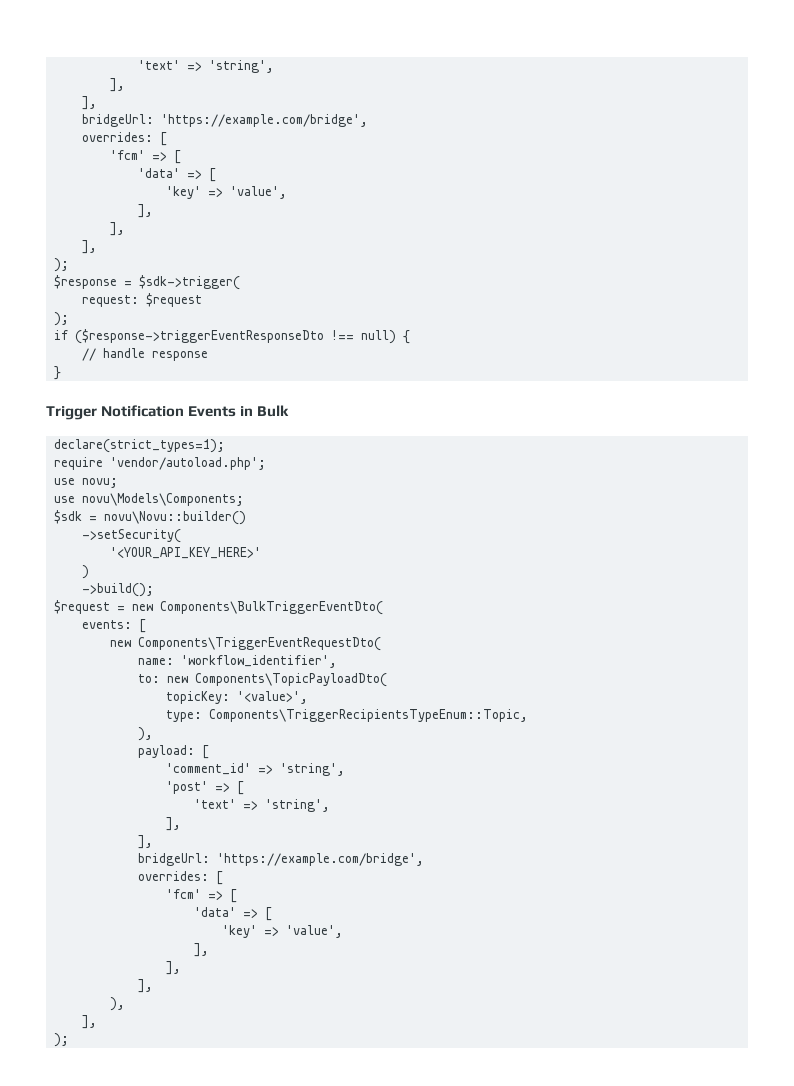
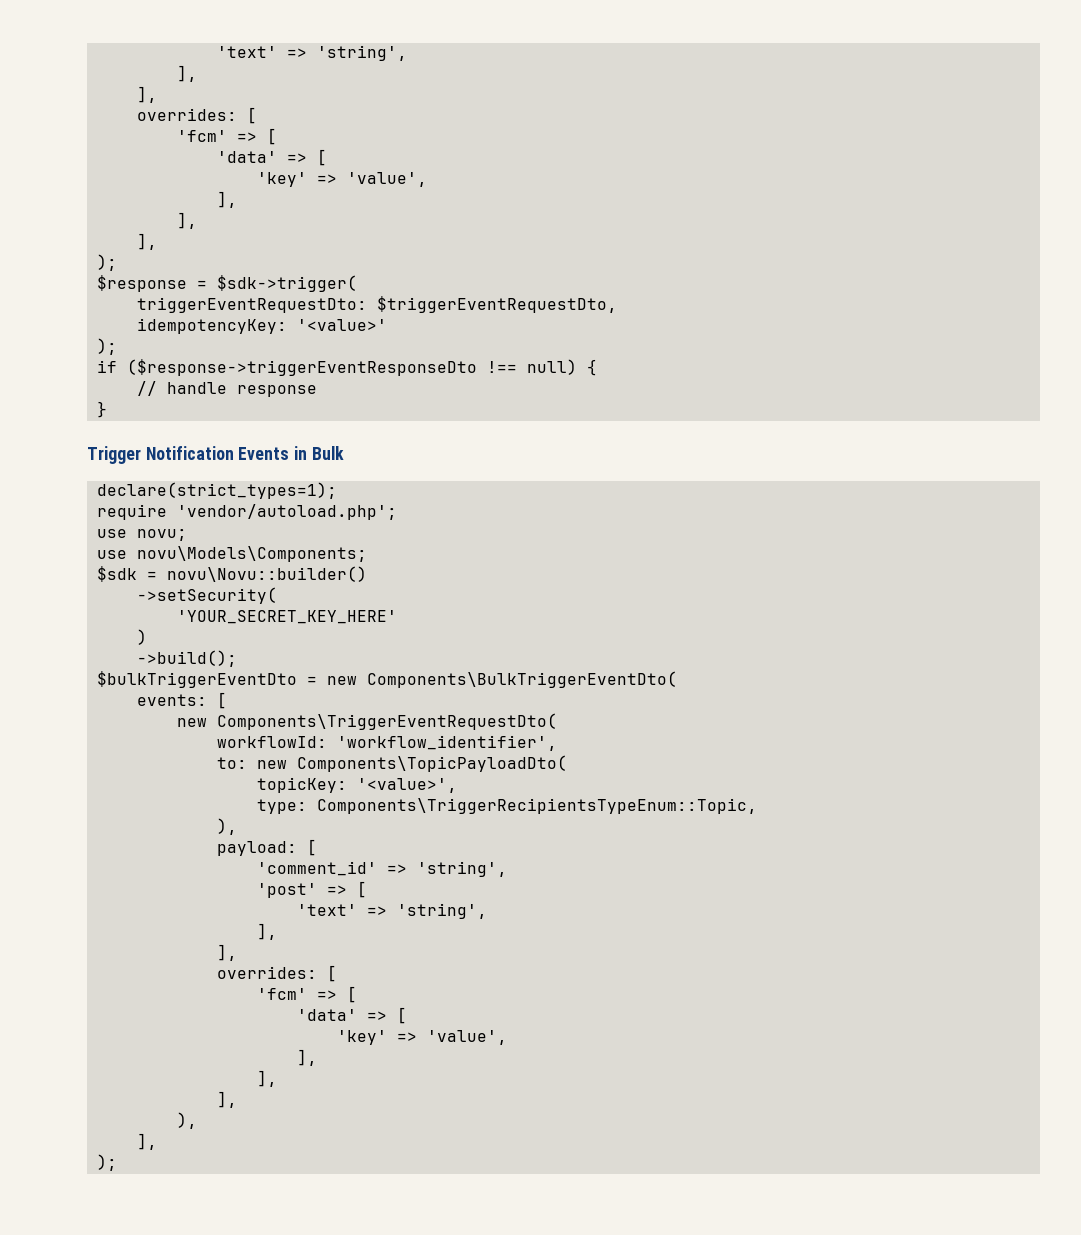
[138,60,275,73] [110,78,126,92] [82,96,98,110] [82,114,369,127] 'text' => 'string', // ], // ], // bridgeUrl: 'https://example.com/bridge', -> [216,45,407,61] [176,65,197,82] [136,86,157,103] 'text' => 'string', // ], // ],
[82,293,203,307] request: $request -> [136,296,617,313] [136,318,387,334] triggerEventRequestDto: $triggerEventRequestDto, // idempotencyKey: '<value>'
[110,547,262,559] '<YOUR_API_KEY_HERE>' -> [176,610,397,624] 'YOUR_SECRET_KEY_HERE'
[54,600,111,614] $request -> [96,671,297,688] $bulkTriggerEventDto
[138,658,175,665] name: -> [216,736,327,748] workflowId:
[138,853,425,866] // bridgeUrl: 'https://example.com/bridge', -> (237, 952) none

